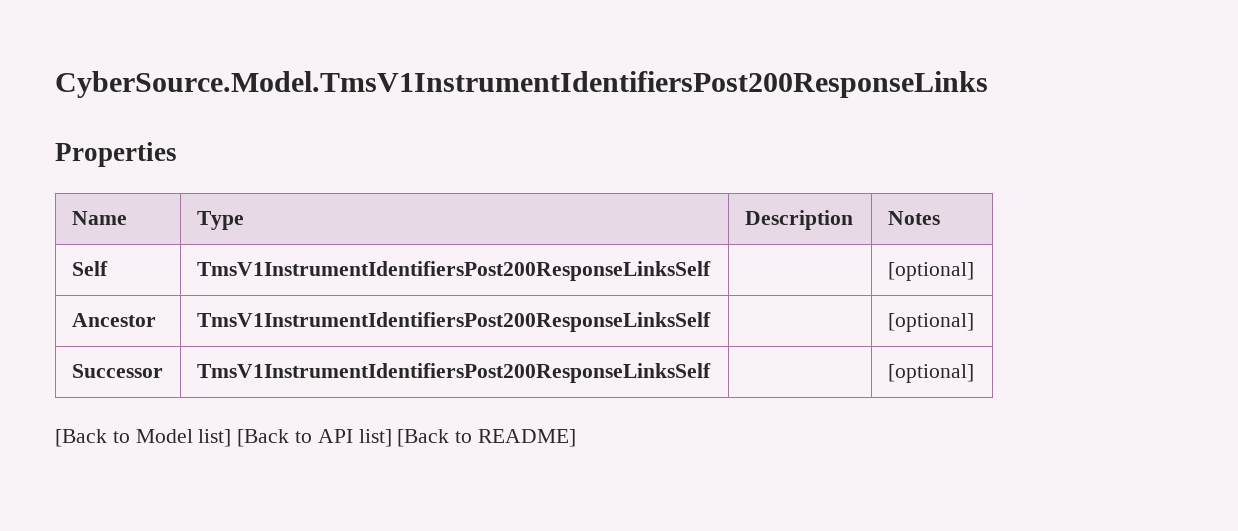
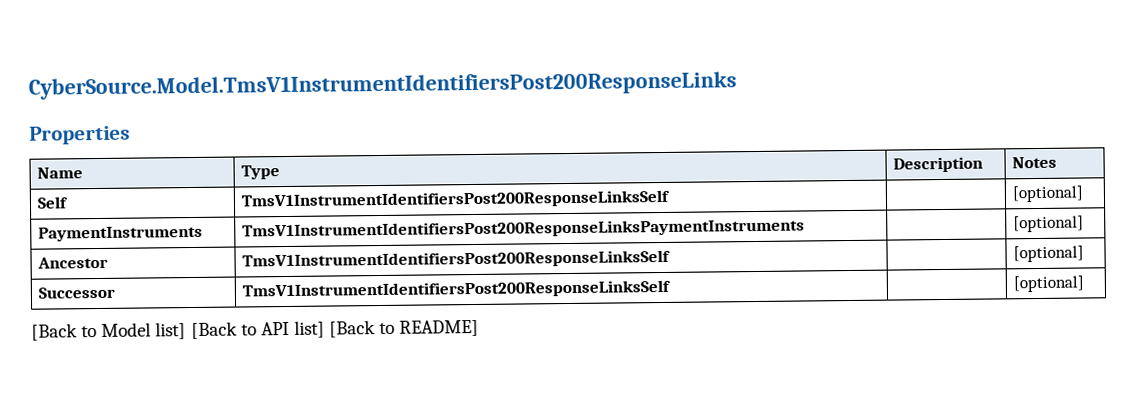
(974, 271) none -> [38,225,204,242] [242,218,806,240] [1013,215,1085,233] // PaymentInstruments | TmsV1InstrumentIdentifiersPost200ResponseLinksPaymentInstruments | | [optional]

